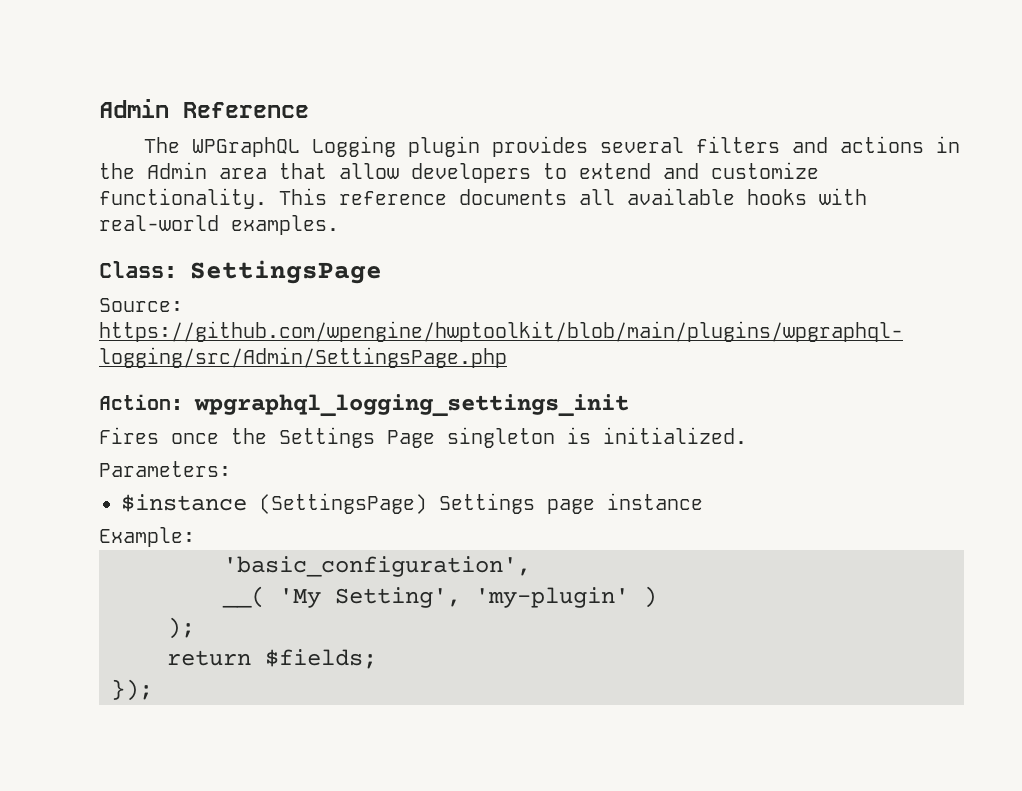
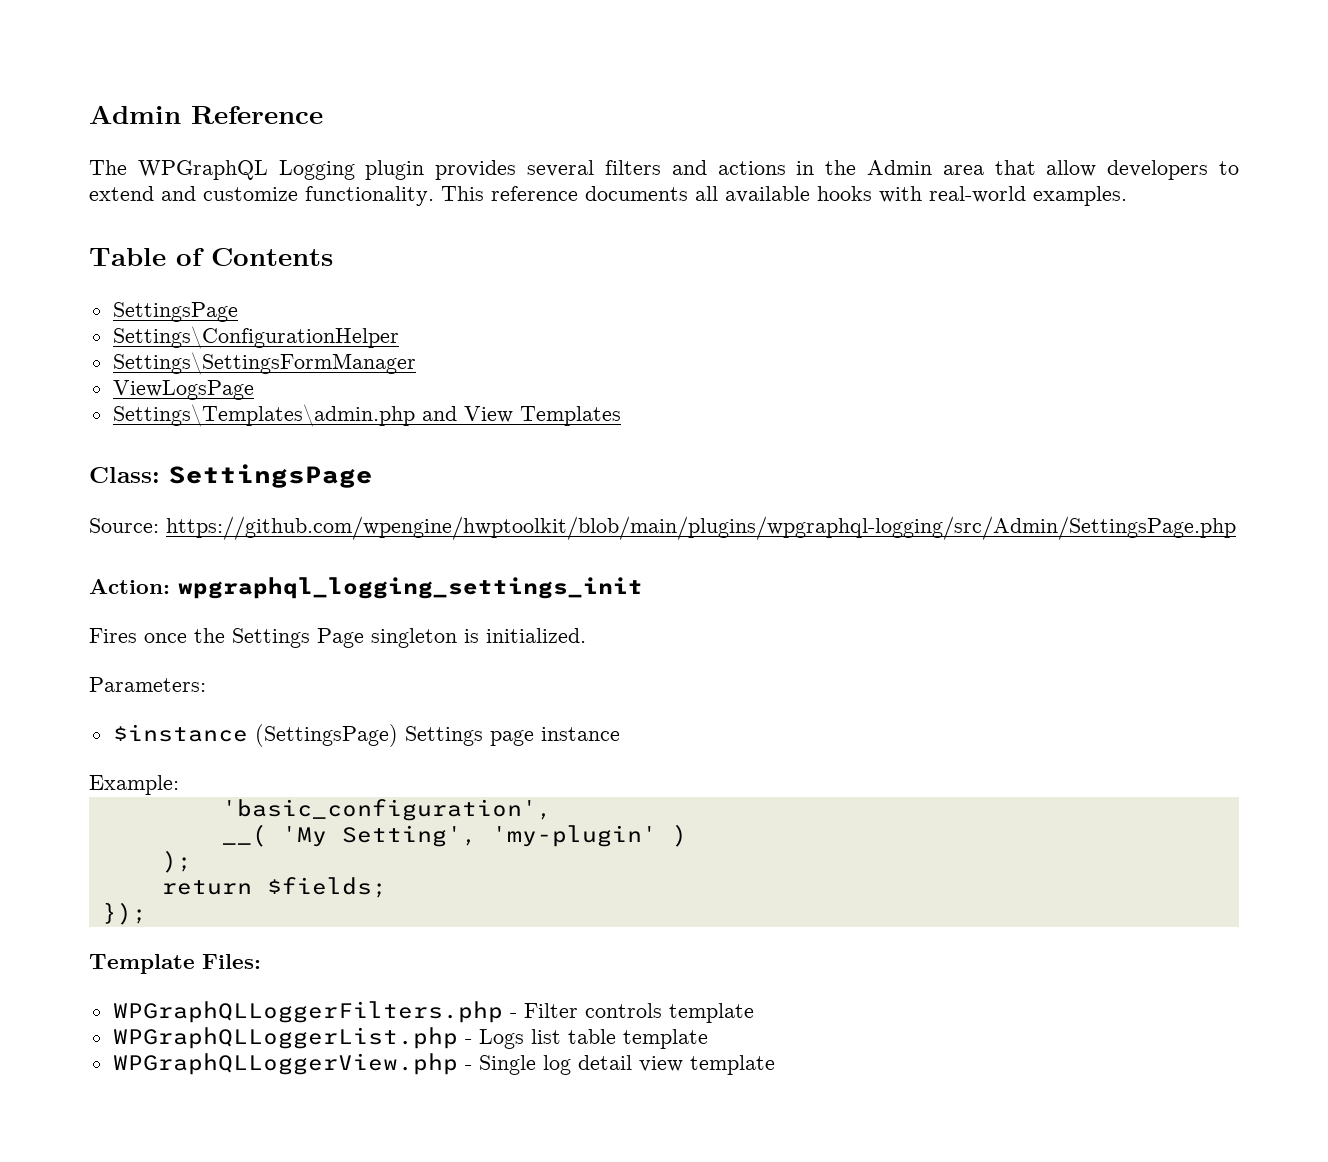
(339, 225) none -> [89,248,333,266] [112,302,238,322] [112,326,399,349] [112,352,416,375] [112,380,254,400] [112,404,621,427] // Table of Contents // SettingsPage // Settings\ConfigurationHelper // Settings\SettingsFormManager // ViewLogsPage // Settings\Templates\admin.php and View Templates
(153, 690) none -> [89,954,261,974] [112,1001,754,1023] [112,1027,708,1049] [112,1053,775,1075] // Template Files: // WPGraphQLLoggerFilters.php - Filter controls template // WPGraphQLLoggerList.php - Logs list table template // WPGraphQLLoggerView.php - Single log detail view template

